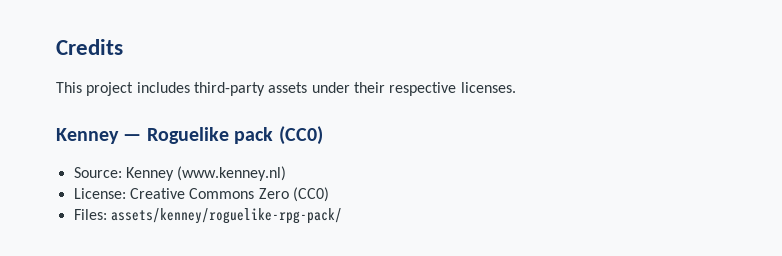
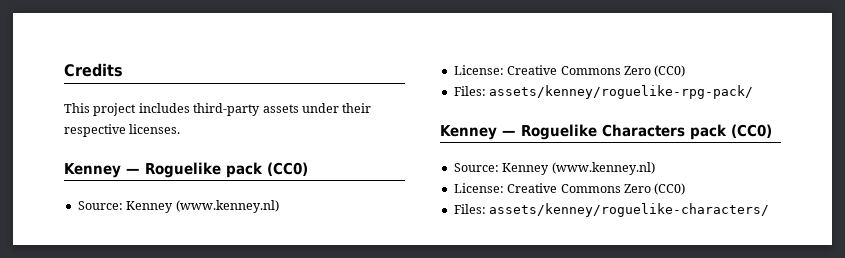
(342, 216) none -> [440,124,772,140] [453,162,655,175] [453,183,686,195] [453,203,770,217] // Kenney — Roguelike Characters pack (CC0) // Source: Kenney (www.kenney.nl) // License: Creative Commons Zero (CC0) // Files: assets/kenney/roguelike-characters/

